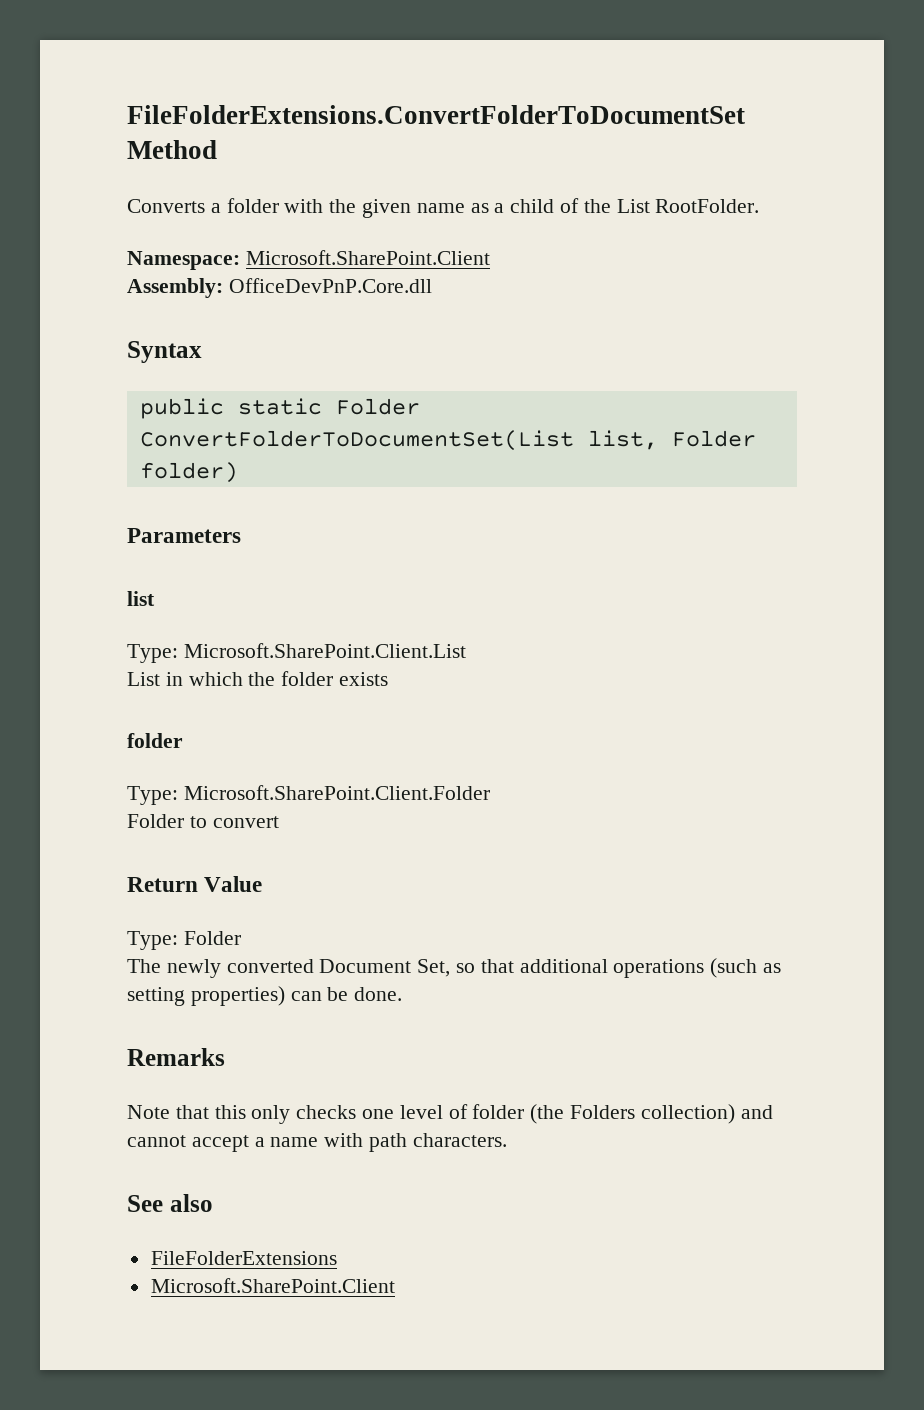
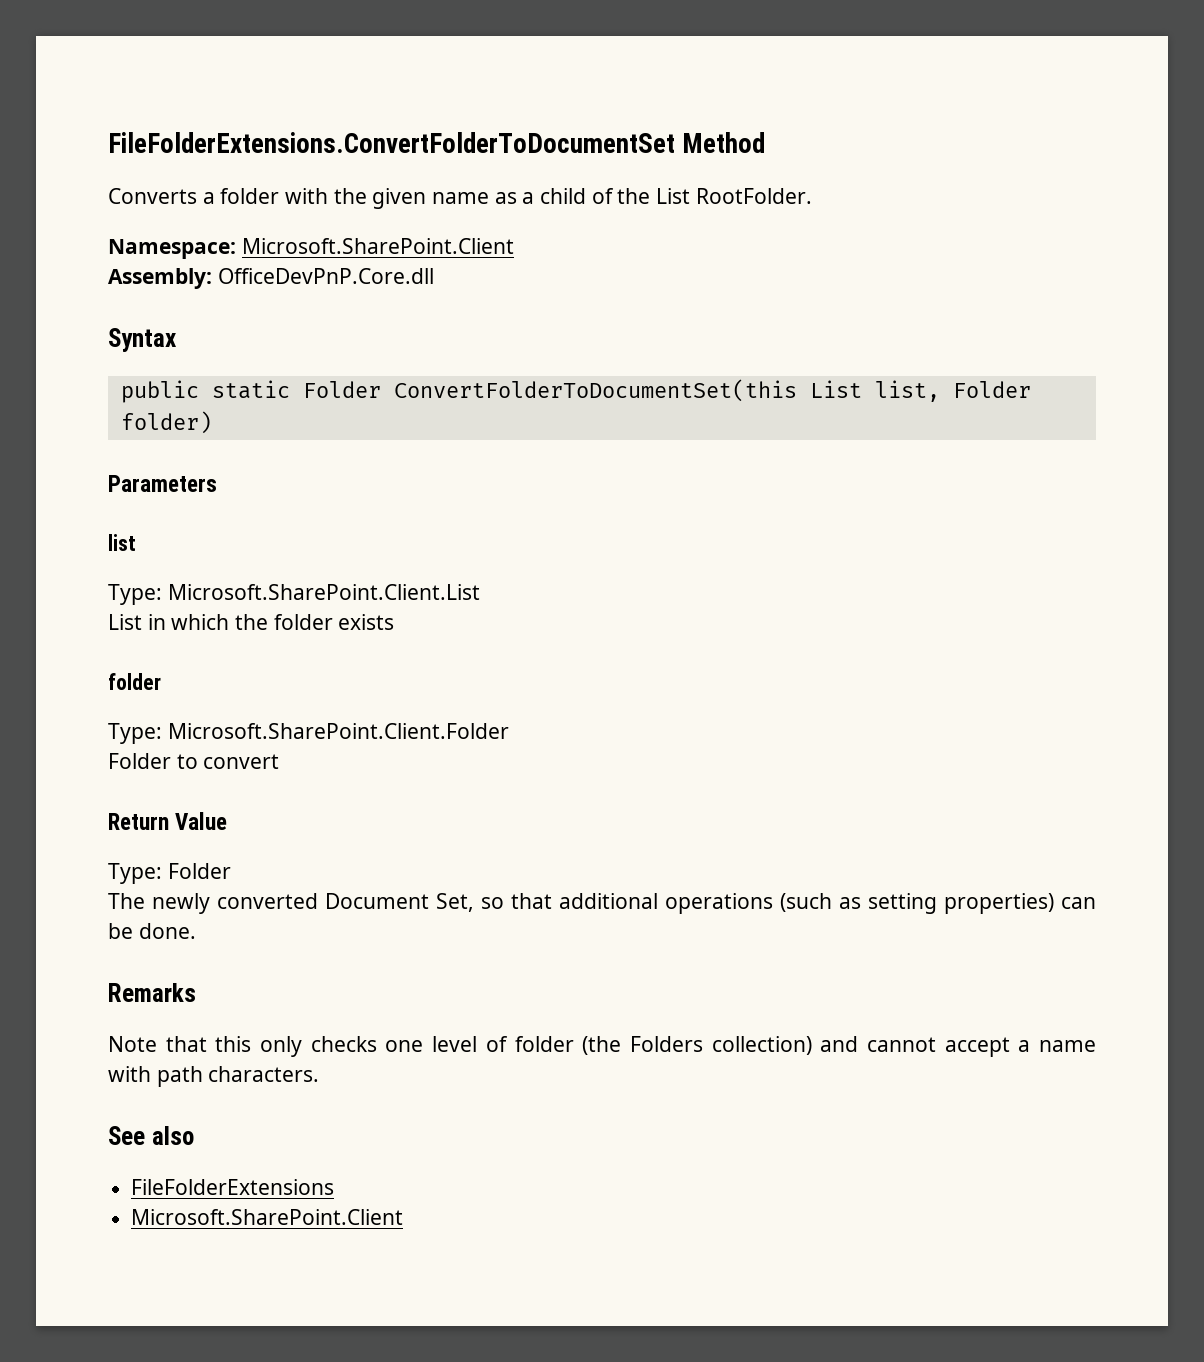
[139,430,574,451] ConvertFolderToDocumentSet(List -> [393,379,862,402] ConvertFolderToDocumentSet(this List

